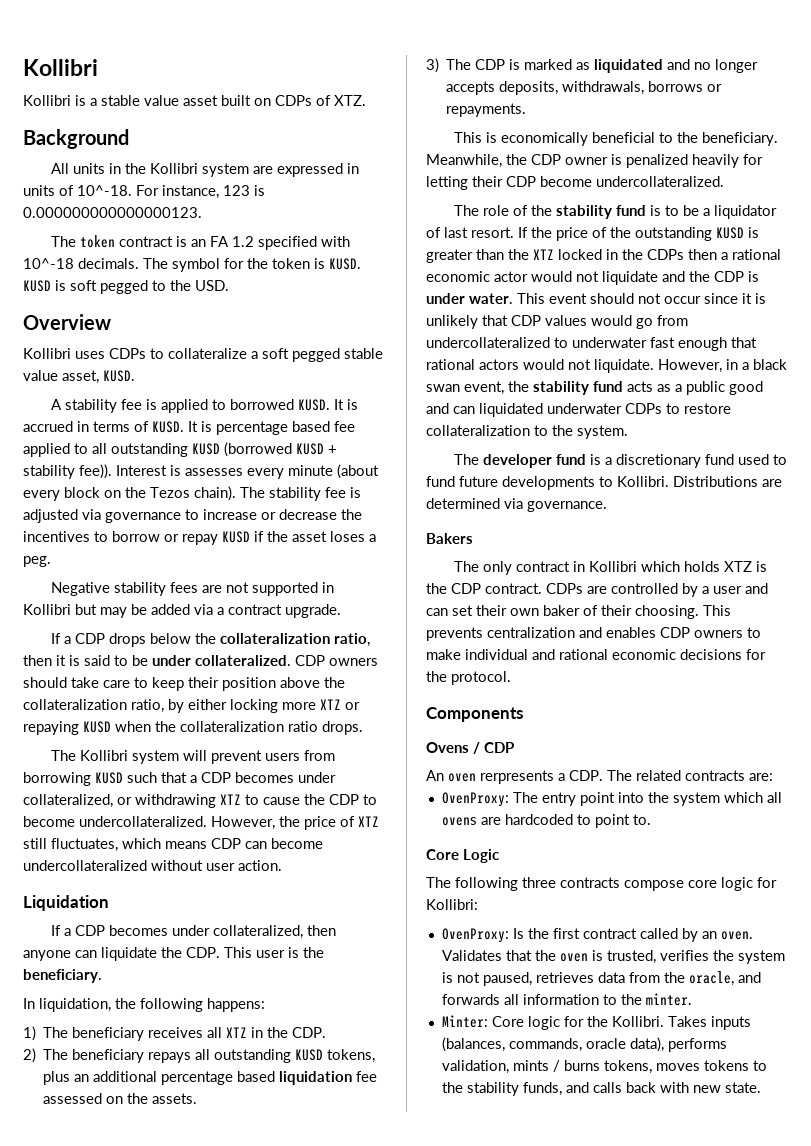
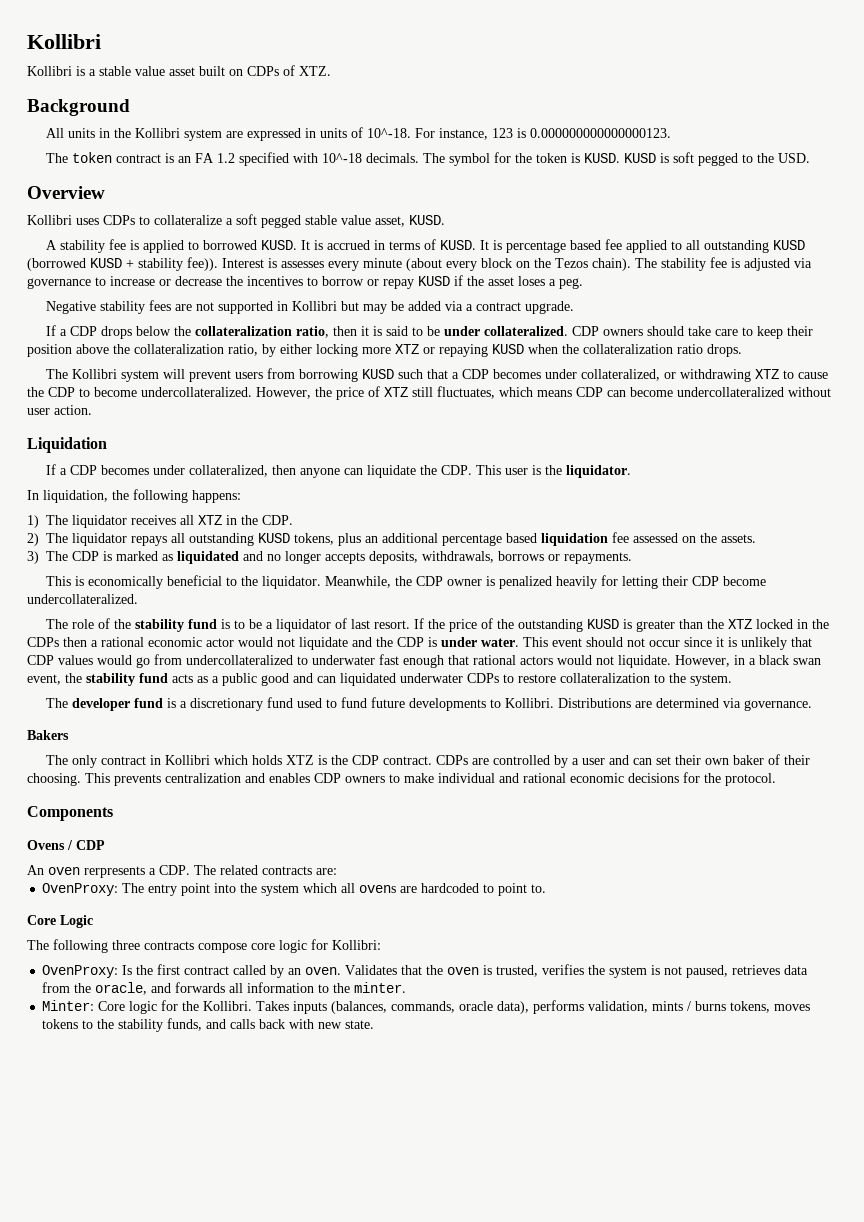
[23,969,102,983] beneficiary. -> [565,465,631,478] liquidator.
[72,1027,145,1041] beneficiary -> [72,515,127,528] liquidator
[72,1049,145,1063] beneficiary -> [72,533,127,546] liquidator
[701,132,778,146] beneficiary. -> [261,576,321,589] liquidator.

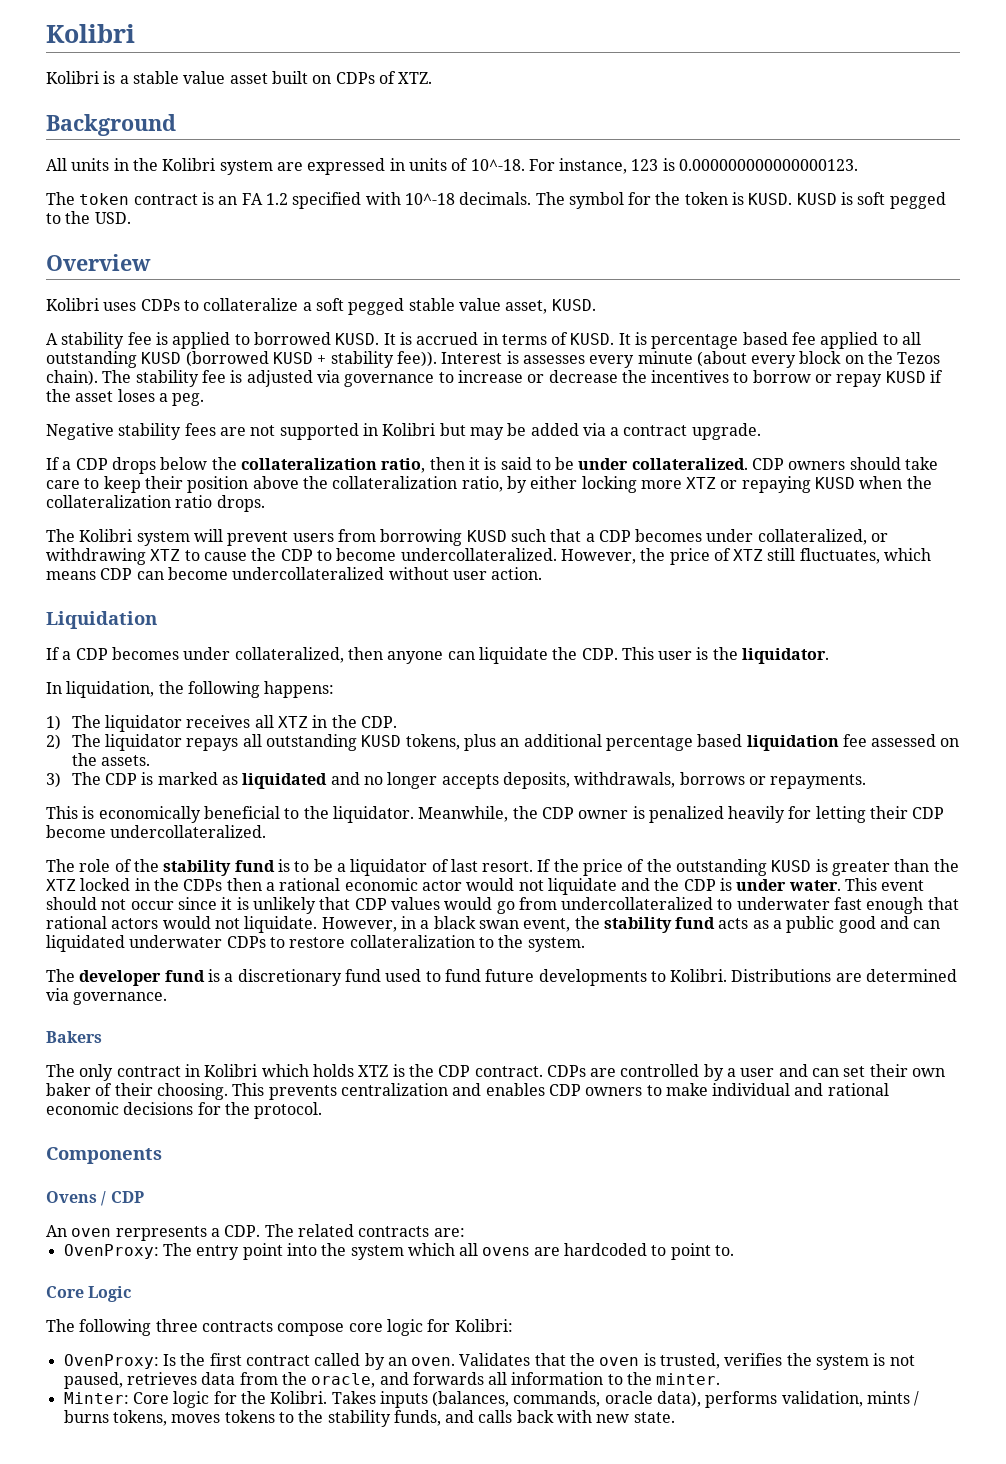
[27,34,101,49] [27,66,72,76] Kollibri // Kollibri -> [46,24,135,43] [46,71,99,84] Kolibri // Kolibri
[134,128,180,138] Kollibri -> [162,158,216,171] Kolibri
[27,215,72,225] Kollibri -> [46,298,99,311] Kolibri
[291,301,337,311] Kollibri -> [382,423,436,436] Kolibri
[71,369,117,379] Kollibri -> [79,529,133,542] Kolibri
[504,698,554,708] Kollibri. -> [670,969,728,982] Kolibri.
[164,755,210,765] Kollibri -> [204,1064,258,1077] Kolibri
[332,940,381,950] Kollibri: -> [454,1319,513,1332] Kolibri:
[203,1001,253,1011] Kollibri. -> [270,1391,328,1404] Kolibri.

